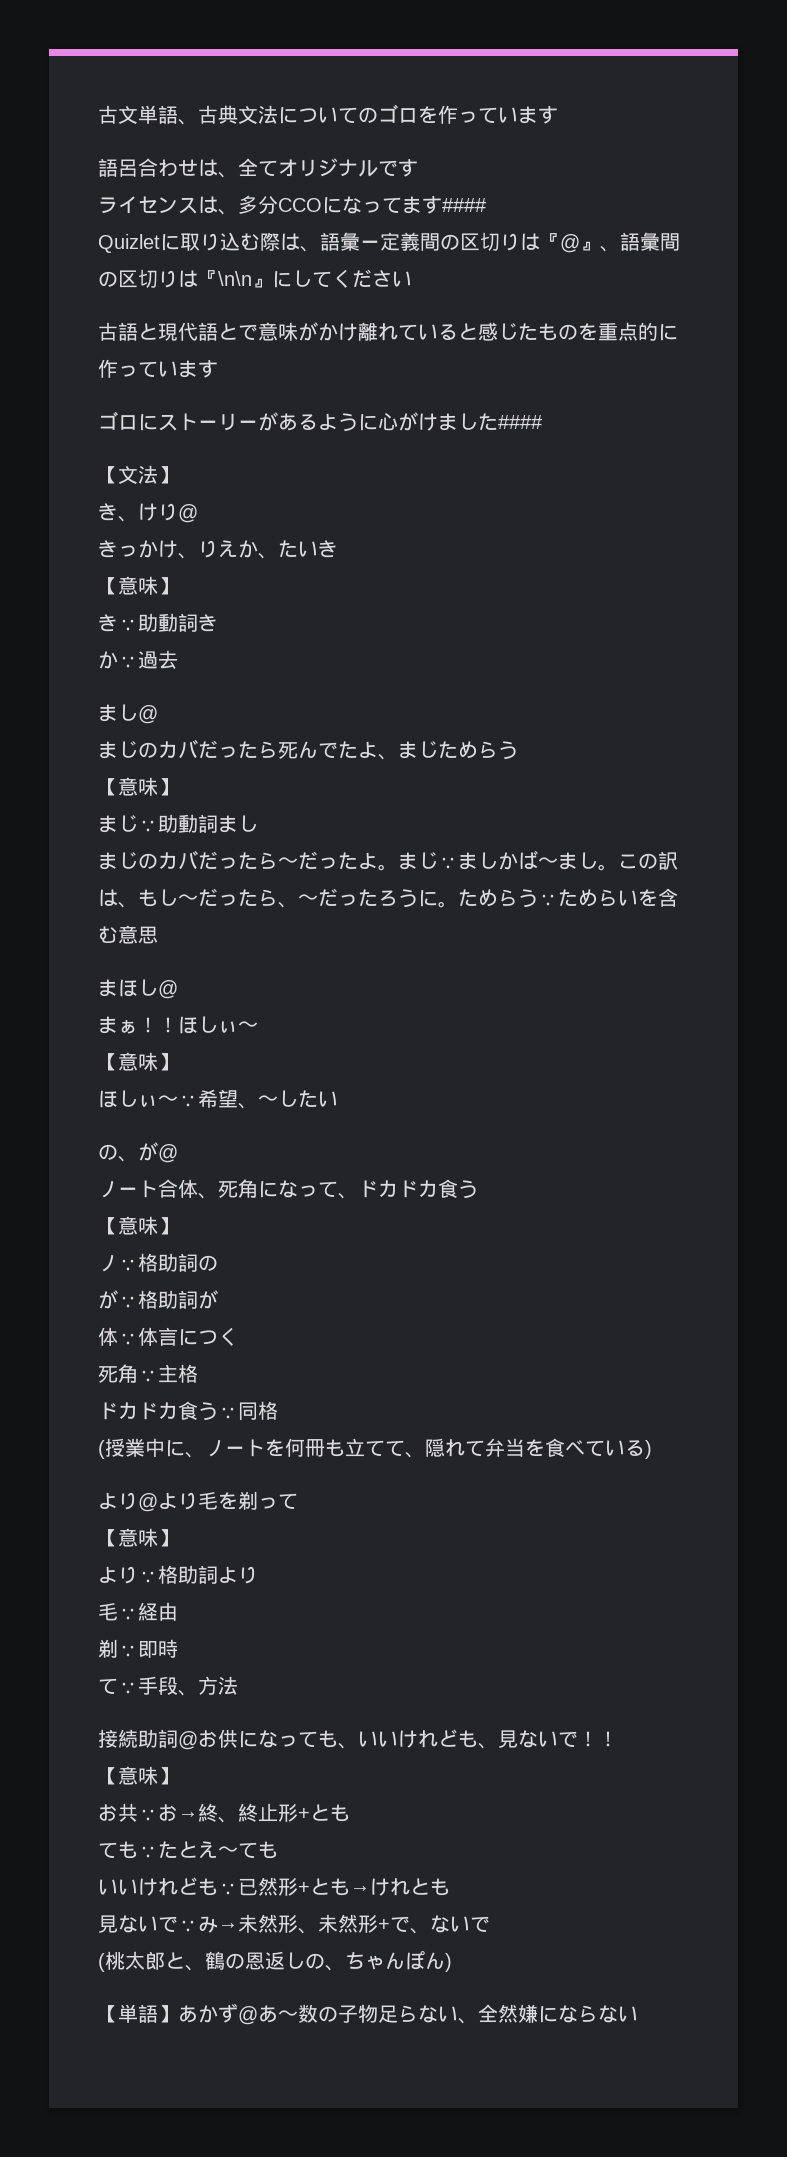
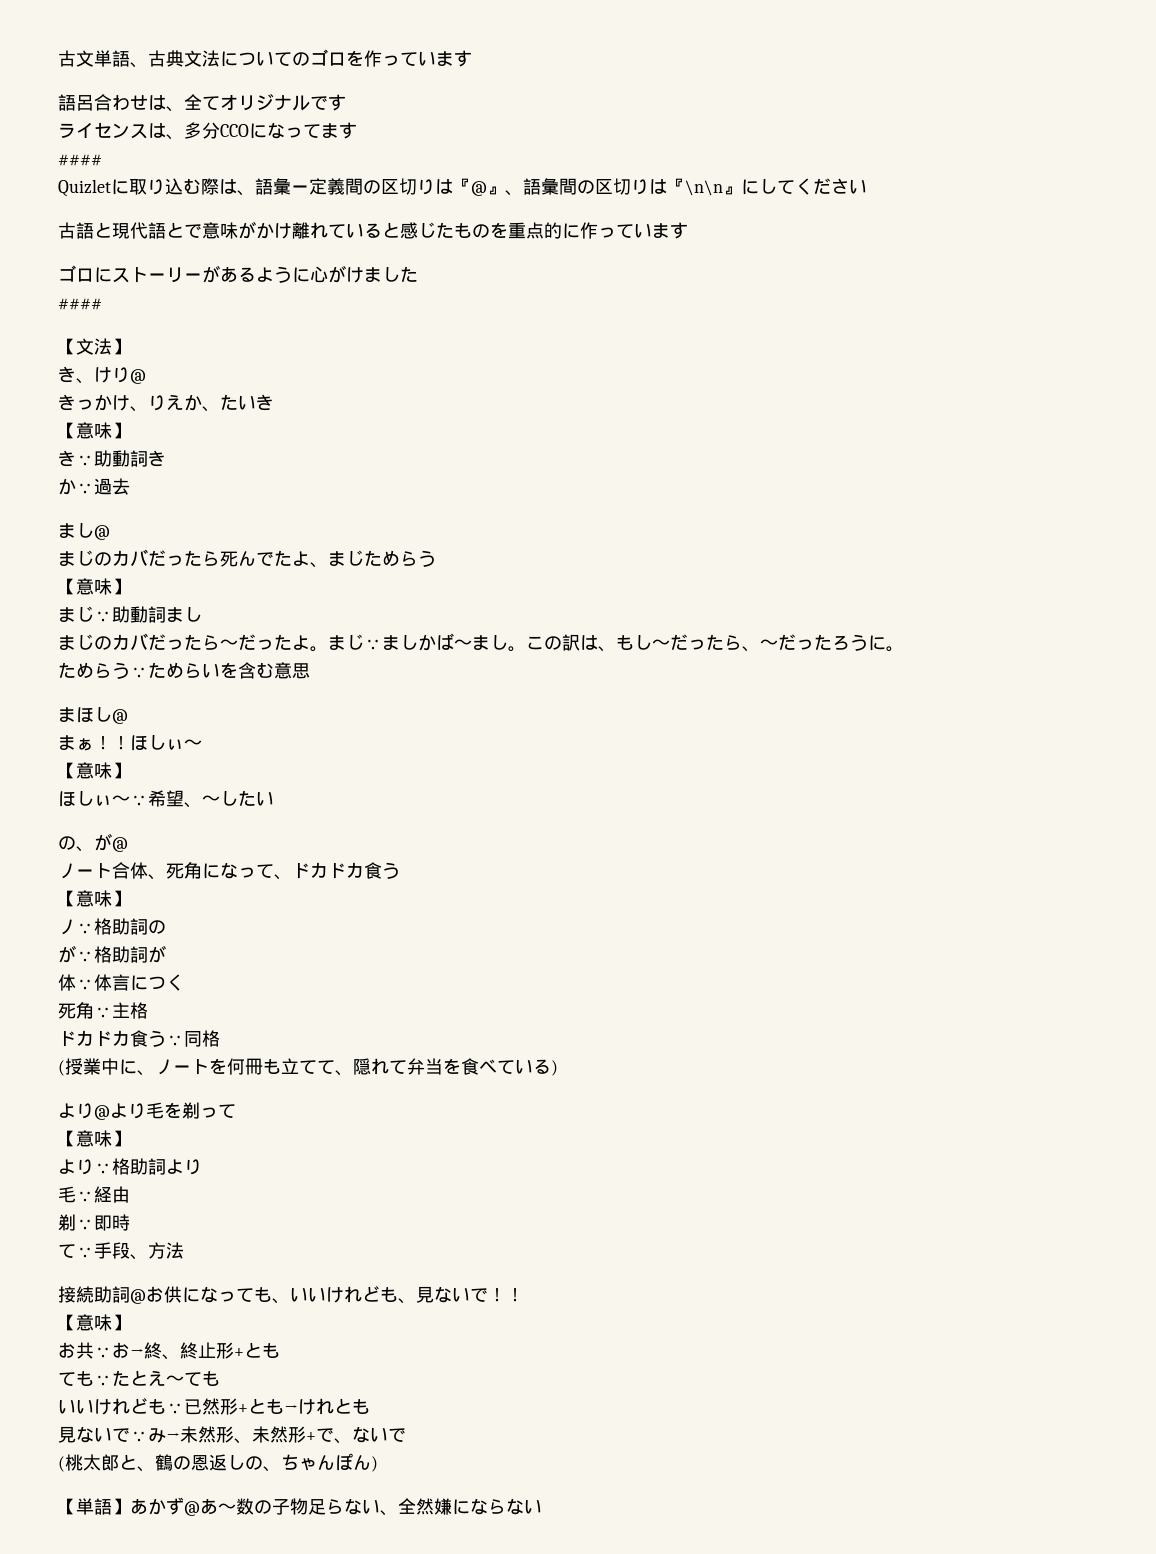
(442, 205) none -> (357, 130) //
(498, 422) none -> (418, 274) //
(458, 904) none -> (904, 649) //

